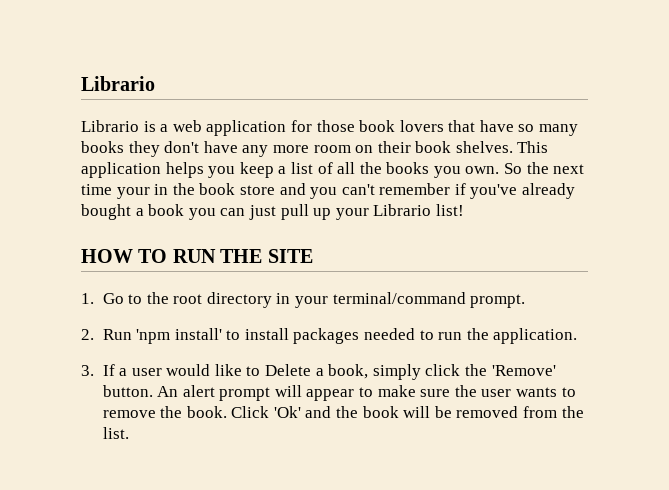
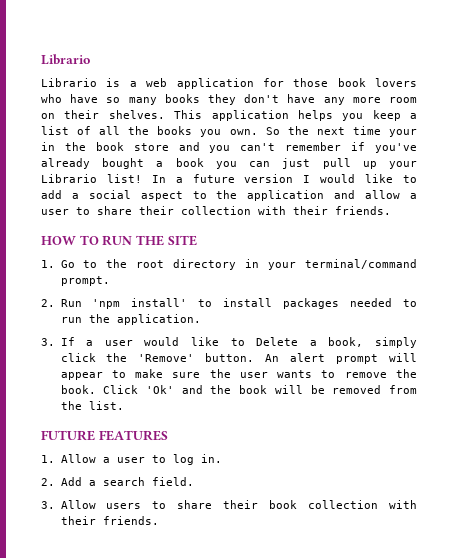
[448,120,476,132] that -> [41,94,62,103] who
[415,141,452,153] book -> (100, 114) none
(464, 210) none -> [151,174,418,183] [41,190,418,201] [41,206,391,215] In a future version I would like to add a social aspect to the application and allow a user to share their collection with their friends.
(129, 433) none -> [41,430,168,441] [41,454,222,465] [41,477,194,486] [41,500,417,509] [60,516,159,525] // FUTURE FEATURES // 1. Allow a user to log in. // 2. Add a search field. // 3. Allow users to share their book collection with their friends.

